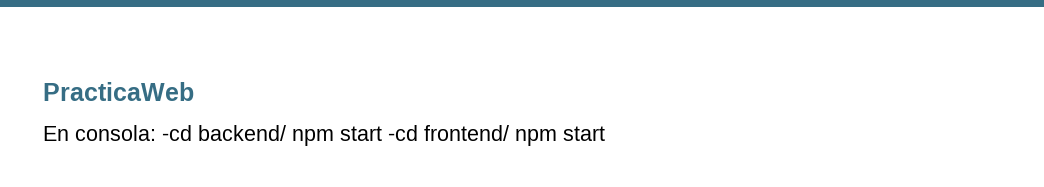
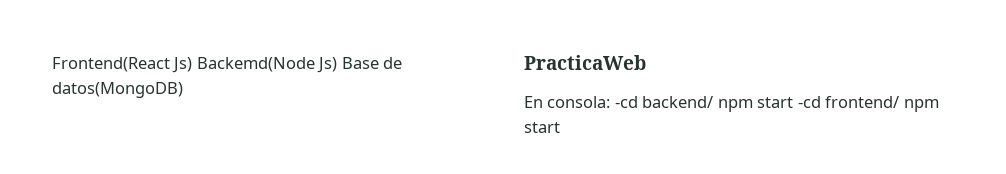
(43, 91) none -> [52,57,403,73] [52,82,183,98] Frontend(React Js) Backemd(Node Js) Base de datos(MongoDB) //

